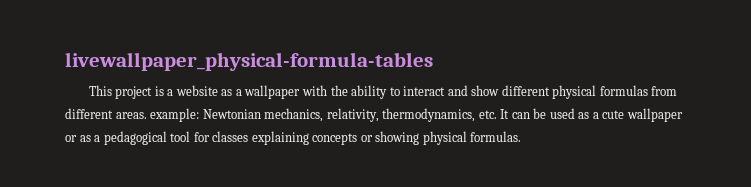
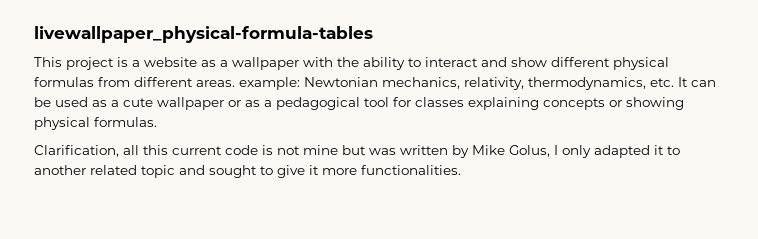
(522, 136) none -> [34,145,680,158] [34,165,461,178] // Clarification, all this current code is not mine but was written by Mike Golus, I only adapted it to another related topic and sought to give it more functionalities.

